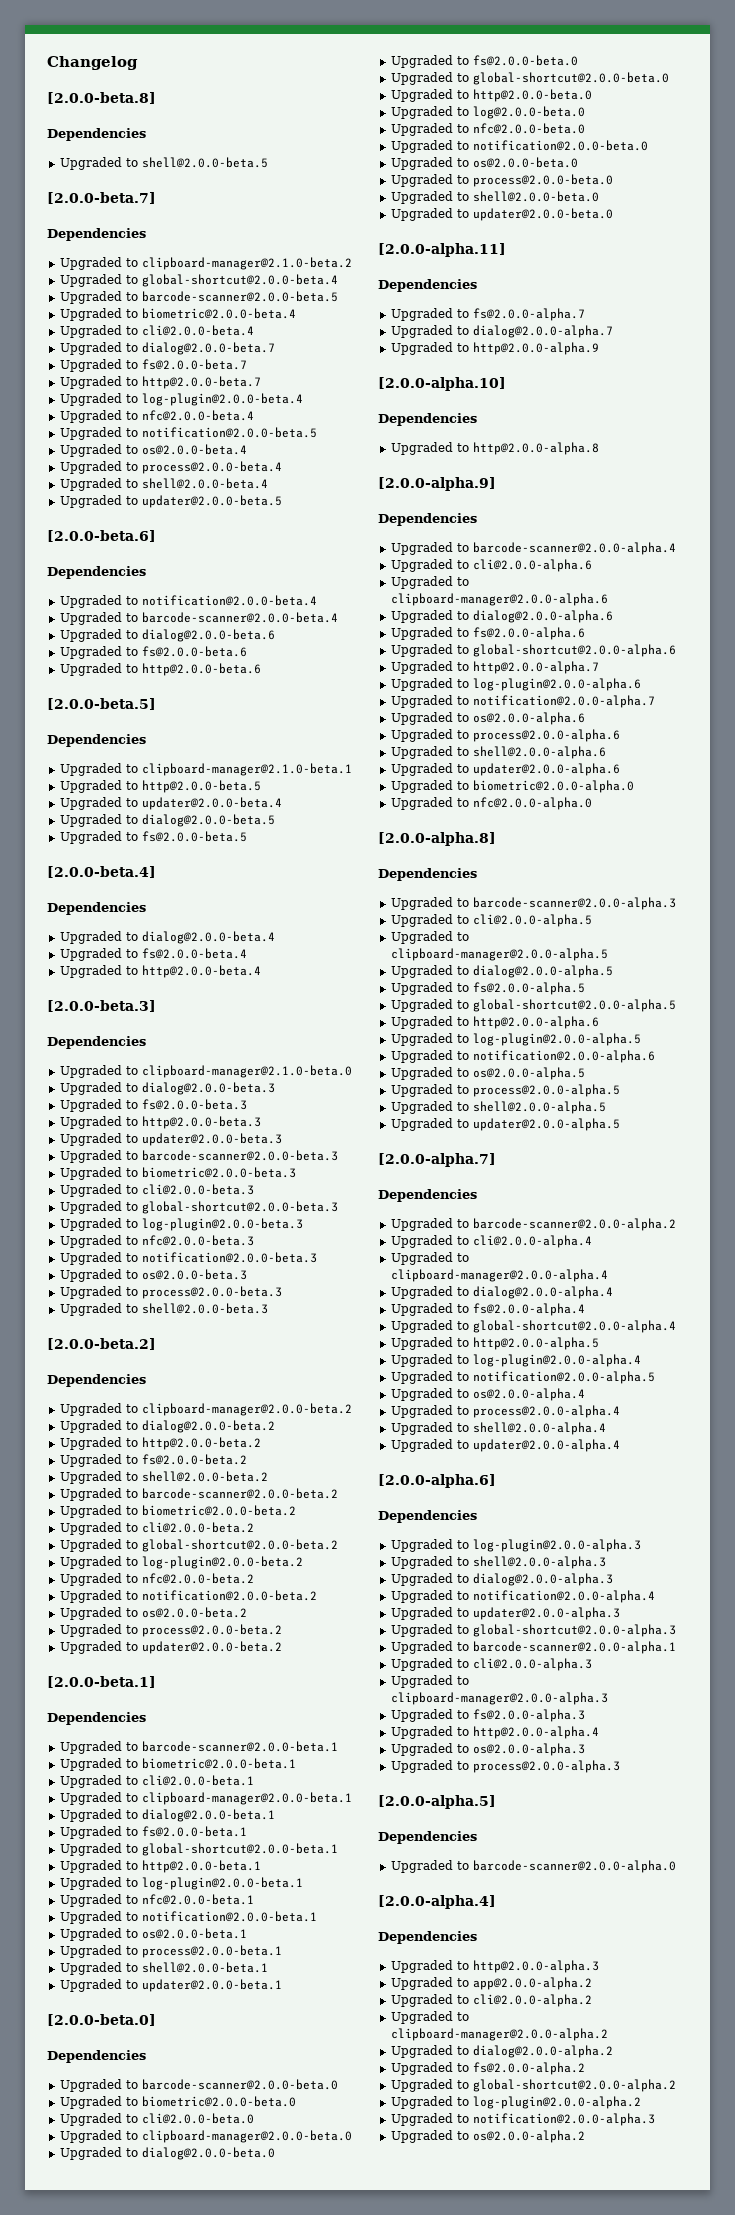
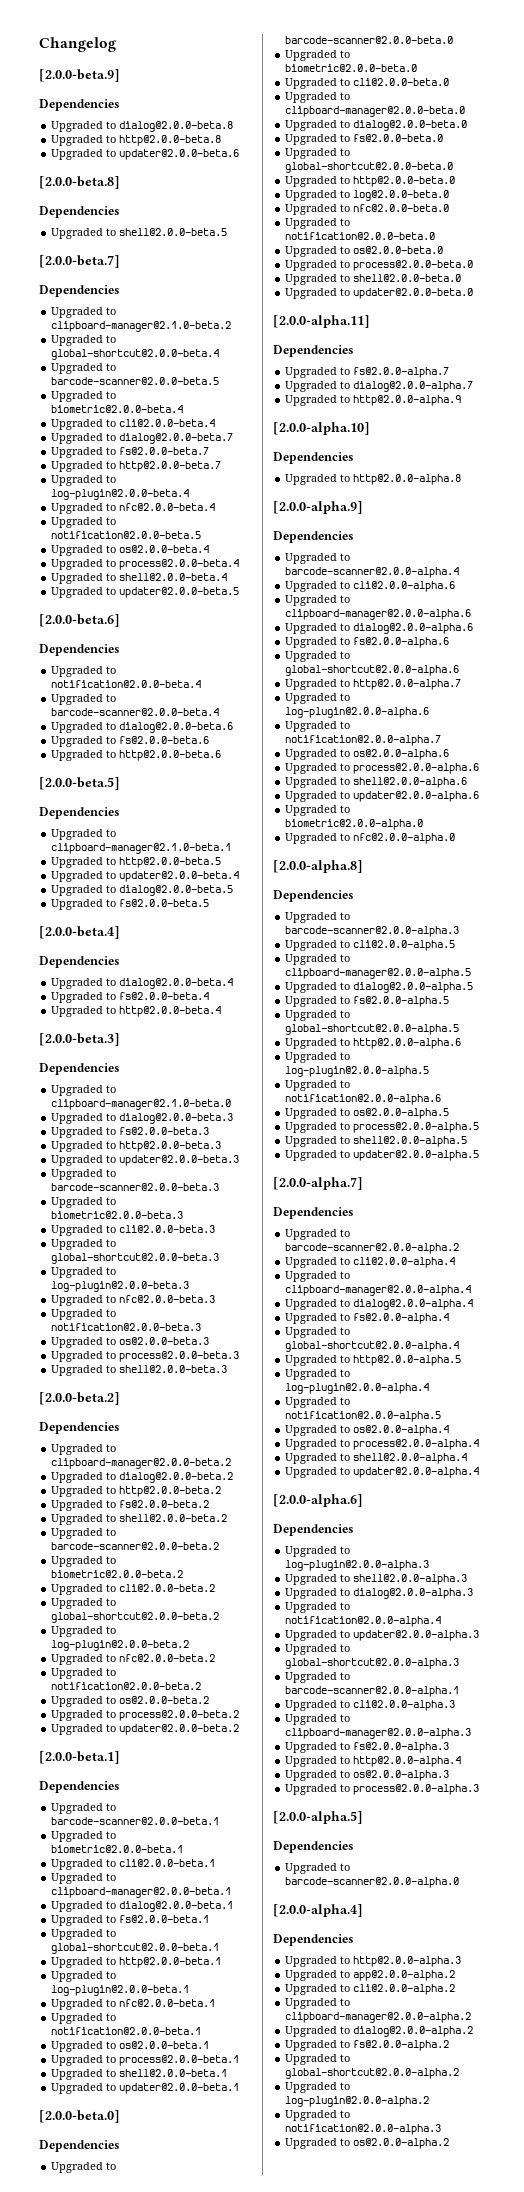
(138, 63) none -> [39,69,120,82] [39,99,120,111] [51,121,234,132] [51,135,222,146] [51,149,240,160] // [2.0.0-beta.9] // Dependencies // Upgraded to dialog@2.0.0-beta.8 // Upgraded to http@2.0.0-beta.8 // Upgraded to updater@2.0.0-beta.6

